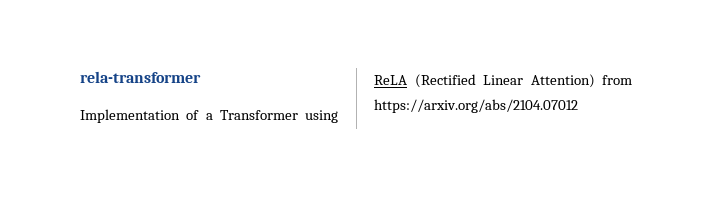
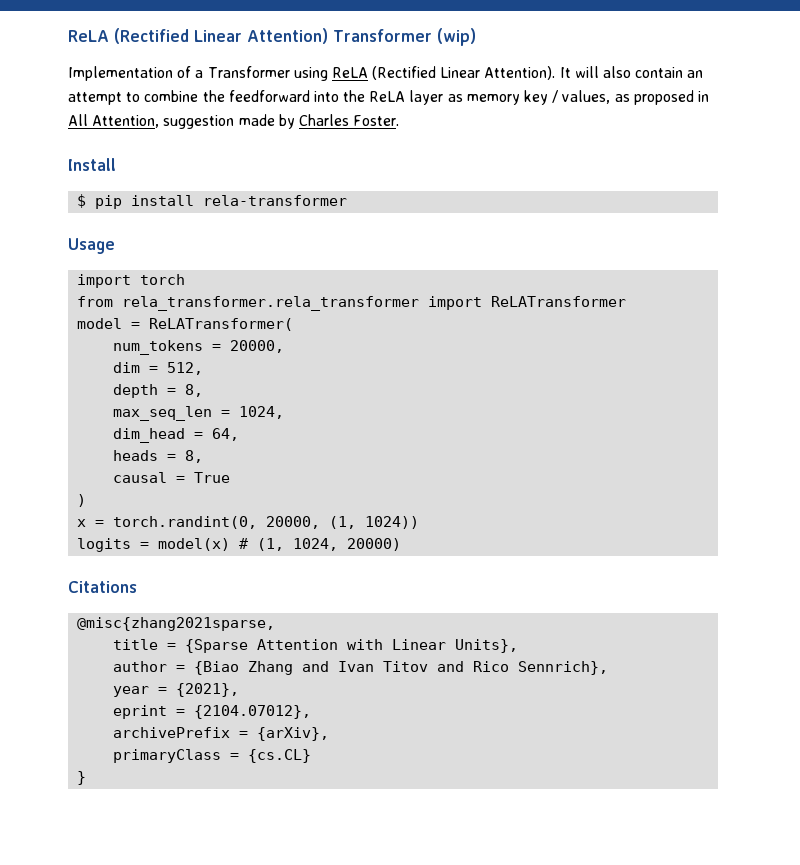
[80,71,201,83] rela-transformer -> [68,28,476,46] ReLA (Rectified Linear Attention) Transformer (wip)
[530,74,632,88] [374,99,578,113] Attention) from https://arxiv.org/abs/2104.07012 -> [484,66,704,80] [68,90,709,105] [68,114,400,129] [68,158,116,171] [77,194,348,209] [68,238,115,254] [77,274,186,288] [77,296,627,311] [77,318,294,331] [113,340,285,355] [113,362,204,375] [113,384,204,398] [113,406,285,421] [113,428,240,443] [113,450,204,463] [113,472,231,483] [77,494,87,507] [77,516,420,529] [77,538,402,552] [68,581,137,593] [77,617,276,631] [113,639,519,653] [113,661,609,675] [113,683,240,697] [113,705,312,719] [113,727,330,741] [113,749,312,763] [77,771,87,785] Attention). It will also contain an attempt to combine the feedforward into the ReLA layer as memory key / values, as proposed in All Attention, suggestion made by Charles Foster. // Install // $ pip install rela-transformer // Usage // import torch // from rela_transformer.rela_transformer import ReLATransformer // model = ReLATransformer( // num_tokens = 20000, // dim = 512, // depth = 8, // max_seq_len = 1024, // dim_head = 64, // heads = 8, // causal = True // ) // x = torch.randint(0, 20000, (1, 1024)) // logits = model(x) # (1, 1024, 20000) // Citations // @misc{zhang2021sparse, // title = {Sparse Attention with Linear Units}, // author = {Biao Zhang and Ivan Titov and Rico Sennrich}, // year = {2021}, // eprint = {2104.07012}, // archivePrefix = {arXiv}, // primaryClass = {cs.CL} // }

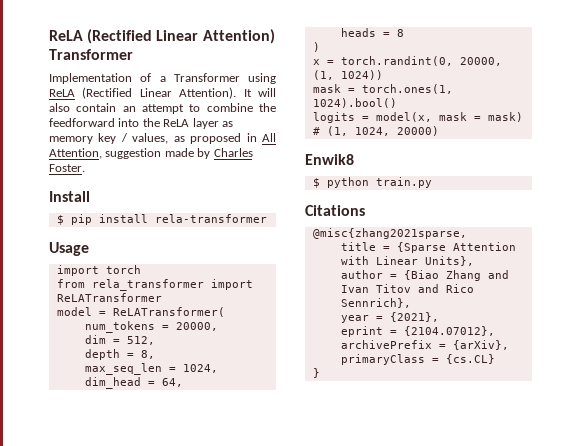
[436,28,476,46] (wip) -> (133, 54) none
[122,296,420,311] rela_transformer.rela_transformer -> [91,279,204,291] rela_transformer
[185,450,204,463] [113,472,231,483] 8, // causal = True -> [396,29,404,37] 8
[77,538,231,552] logits = model(x) -> [312,84,453,94] [312,98,397,108] [312,112,523,123] mask = torch.ones(1, 1024).bool() // logits = model(x, mask = mask)
(402, 544) none -> [305,154,354,165] [312,177,432,188] // Enwik8 // $ python train.py

